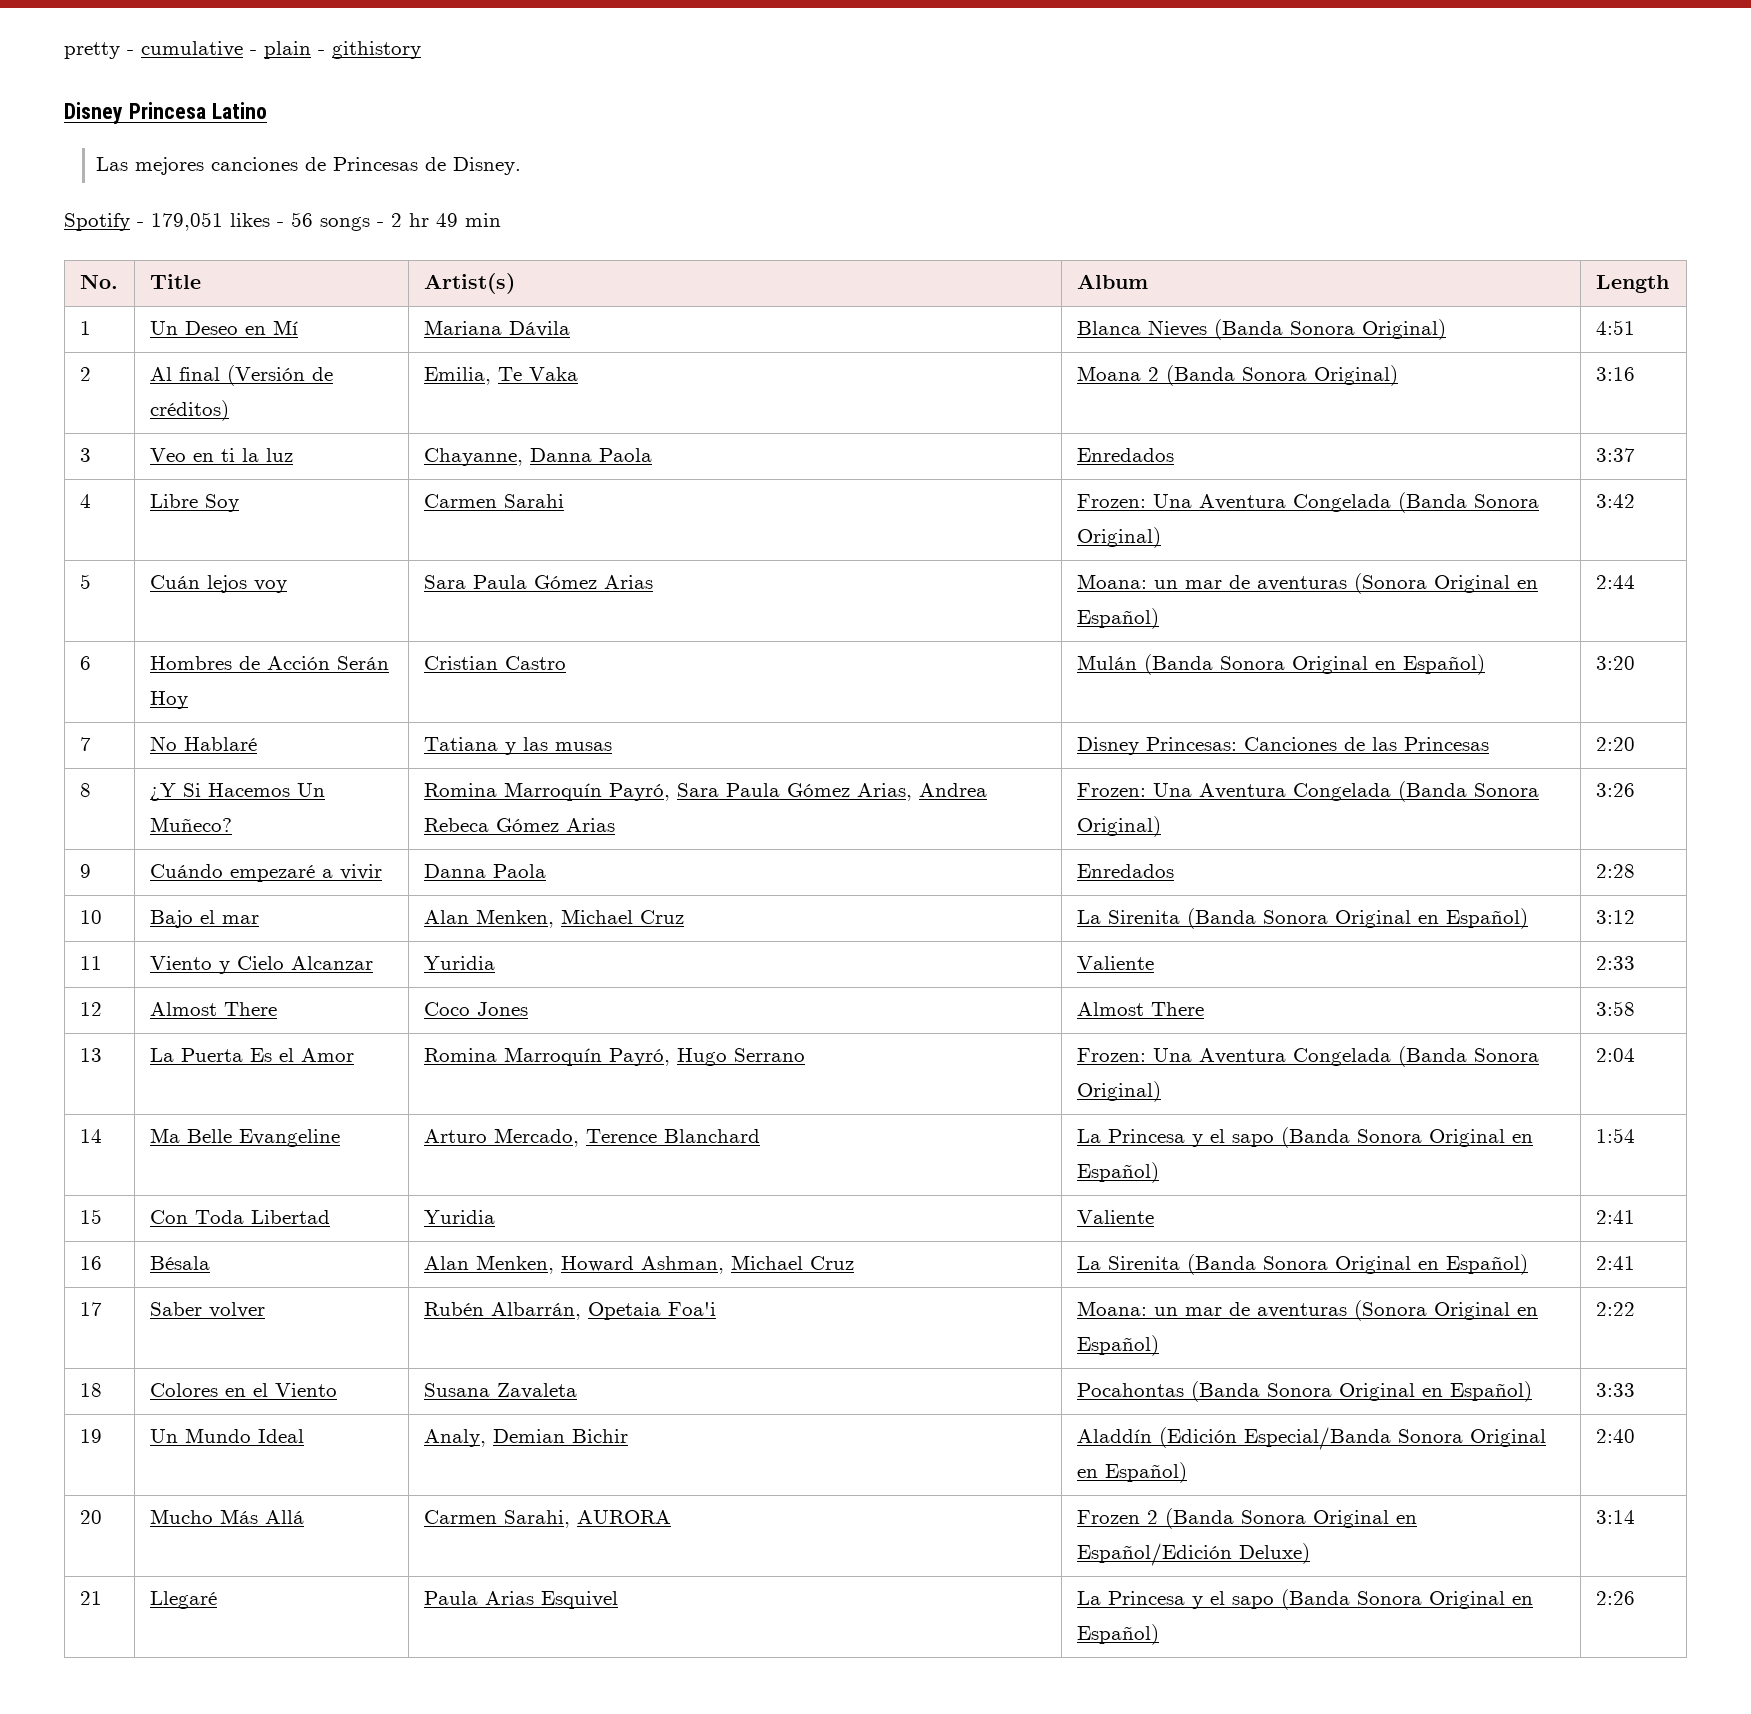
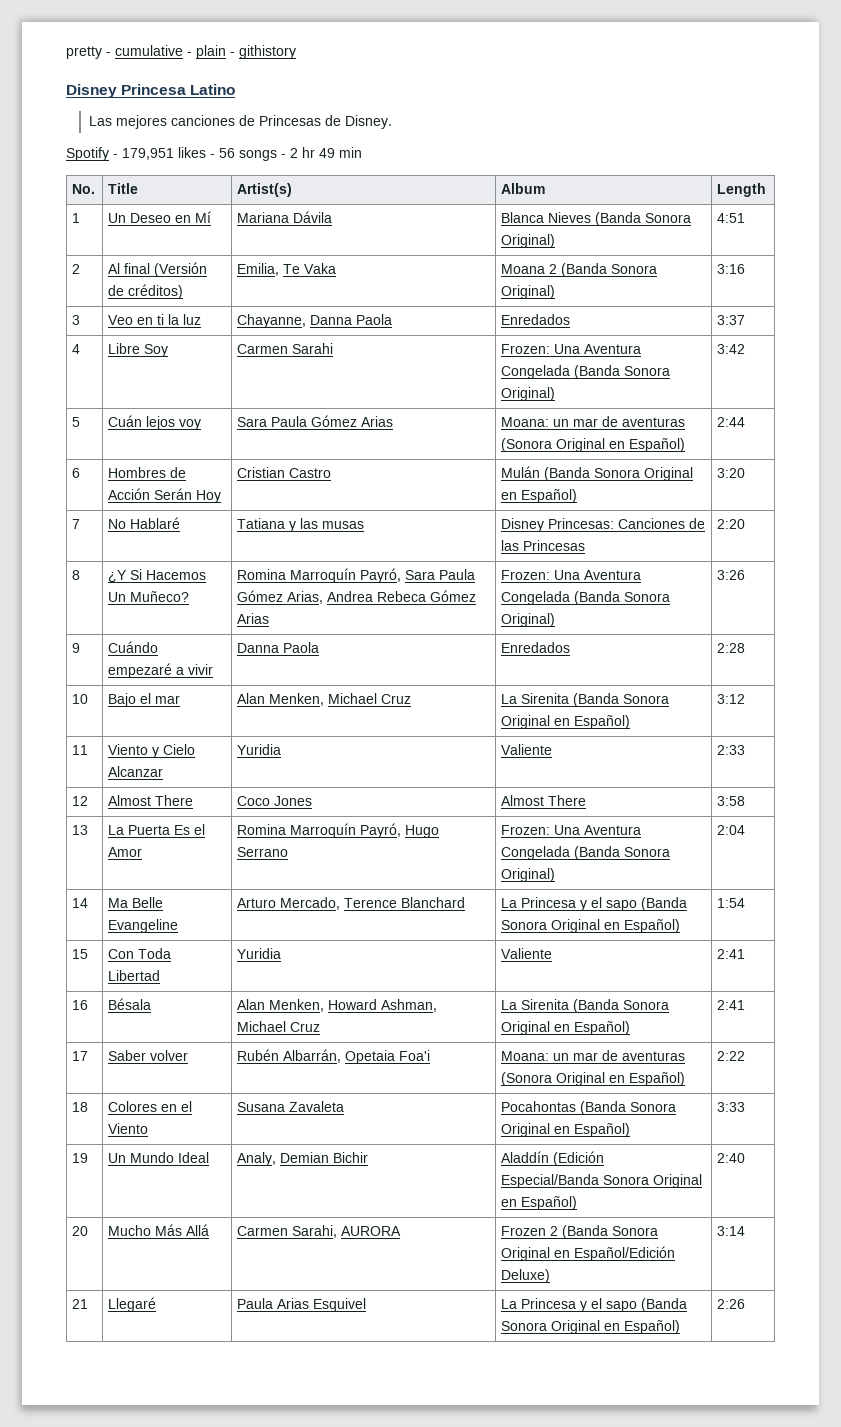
[151,212,223,231] 179,051 -> [122,148,174,160] 179,951

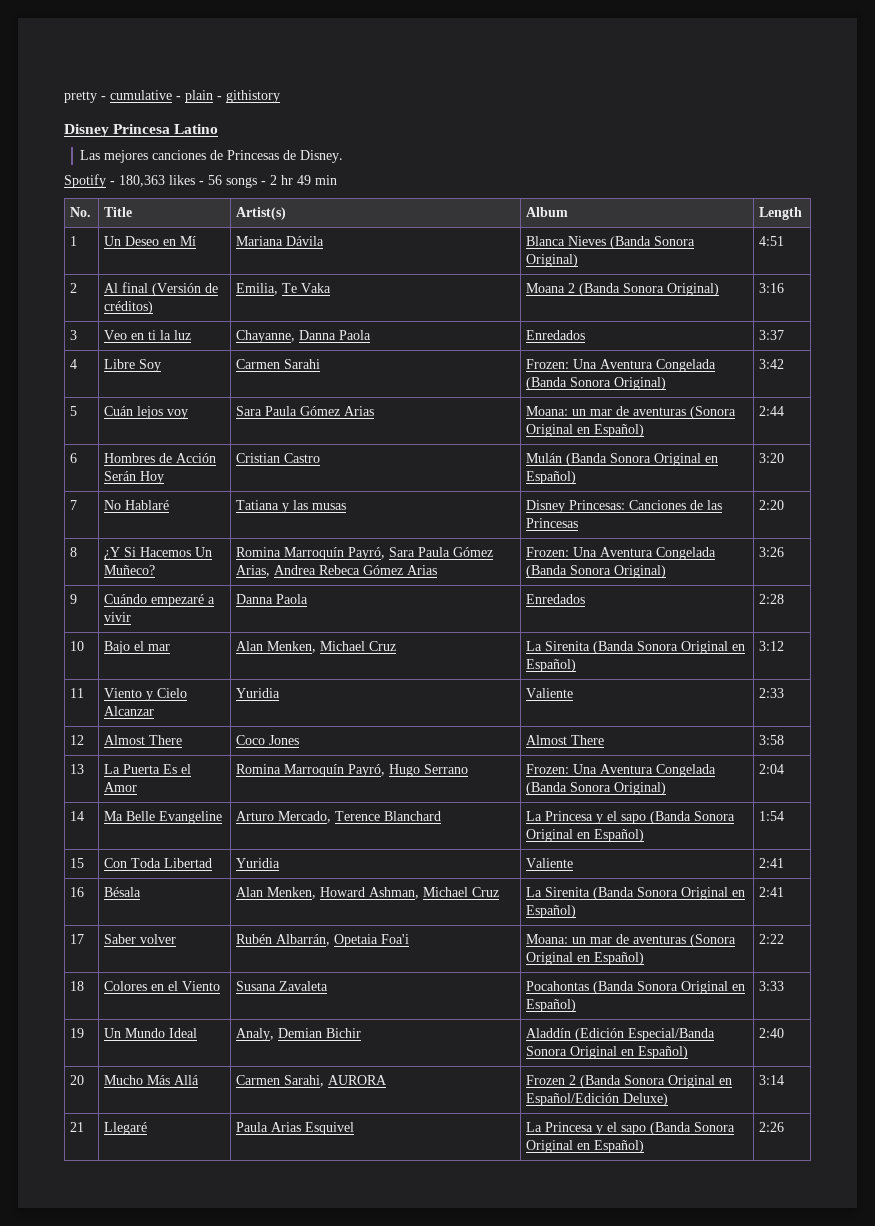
[122,148,174,160] 179,951 -> [119,175,165,187] 180,363

